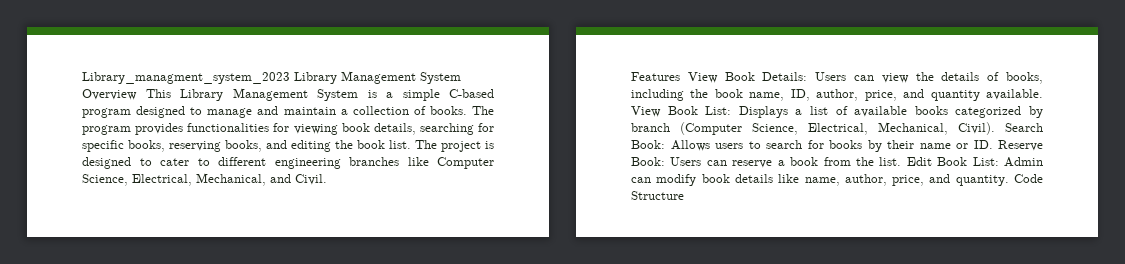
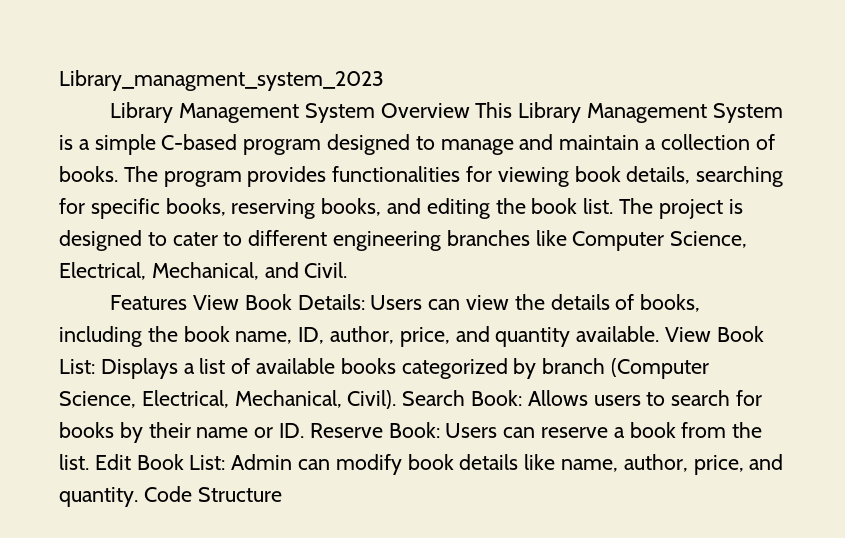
(290, 78) none -> (384, 80) //

